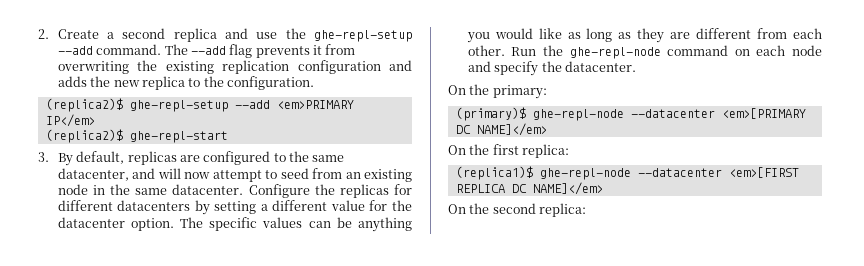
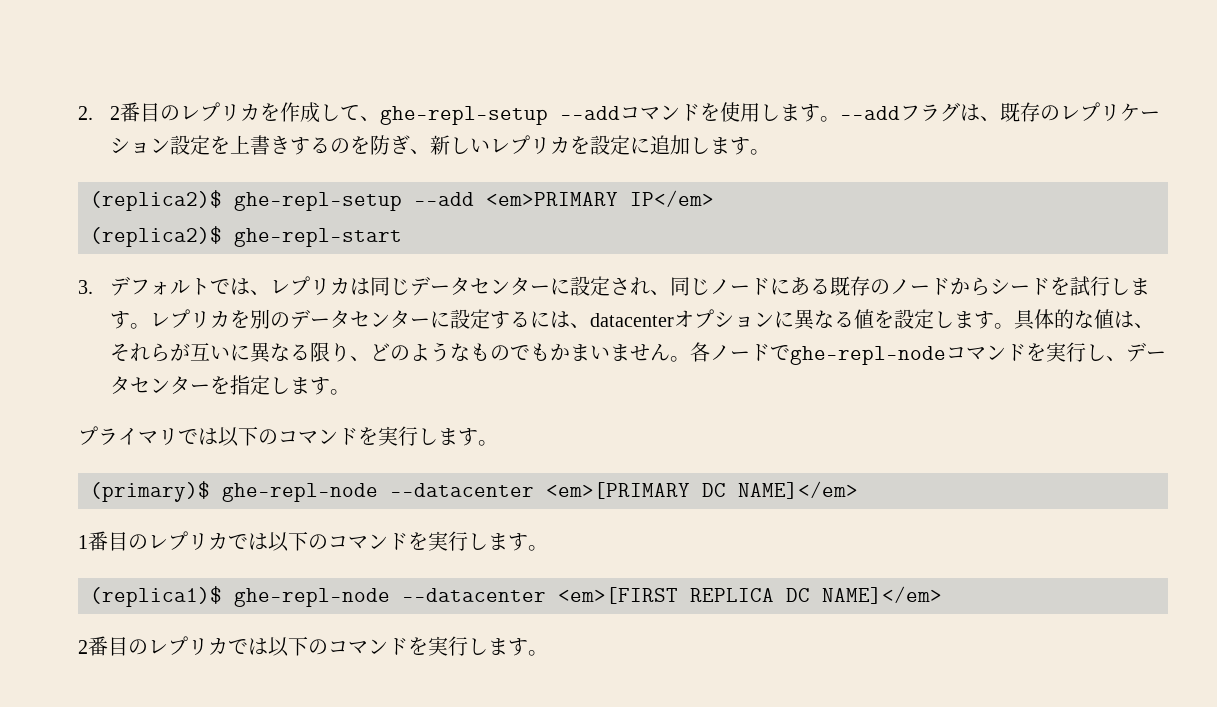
[57,28,413,42] [57,44,356,58] [57,60,412,74] [57,76,314,90] Create a second replica and use the ghe-repl-setup --add command. The --add flag prevents it from overwriting the existing replication configuration and adds the new replica to the configuration. -> [109,102,1160,125] [109,135,770,155] 2番目のレプリカを作成して、ghe-repl-setup --addコマンドを使用します。--addフラグは、既存のレプリケーション設定を上書きするのを防ぎ、新しいレプリカを設定に追加します。
[57,151,345,166] [57,168,413,182] [57,184,412,198] [57,200,412,215] [57,217,412,232] [466,28,822,43] [467,45,822,59] [467,61,636,76] [448,84,547,99] By default, replicas are configured to the same datacenter, and will now attempt to seed from an existing node in the same datacenter. Configure the replicas for different datacenters by setting a different value for the datacenter option. The specific values can be anything you would like as long as they are different from each other. Run the ghe-repl-node command on each node and specify the datacenter. // On the primary: -> [109,276,1150,296] [109,309,1154,330] [109,342,1166,365] [109,375,350,395] [78,426,498,447] デフォルトでは、レプリカは同じデータセンターに設定され、同じノードにある既存のノードからシードを試行します。レプリカを別のデータセンターに設定するには、datacenterオプションに異なる値を設定します。具体的な値は、それらが互いに異なる限り、どのようなものでもかまいません。各ノードでghe-repl-nodeコマンドを実行し、データセンターを指定します。 // プライマリでは以下のコマンドを実行します。
[448,144,570,158] On the first replica: -> [78,531,548,552] 1番目のレプリカでは以下のコマンドを実行します。
[448,203,587,217] On the second replica: -> [78,636,548,657] 2番目のレプリカでは以下のコマンドを実行します。

